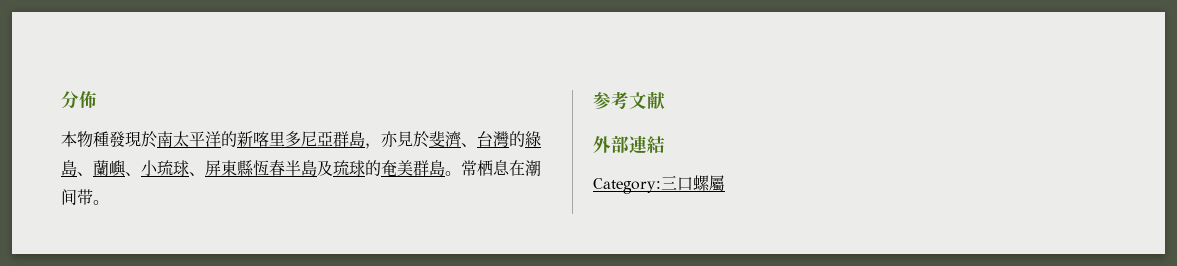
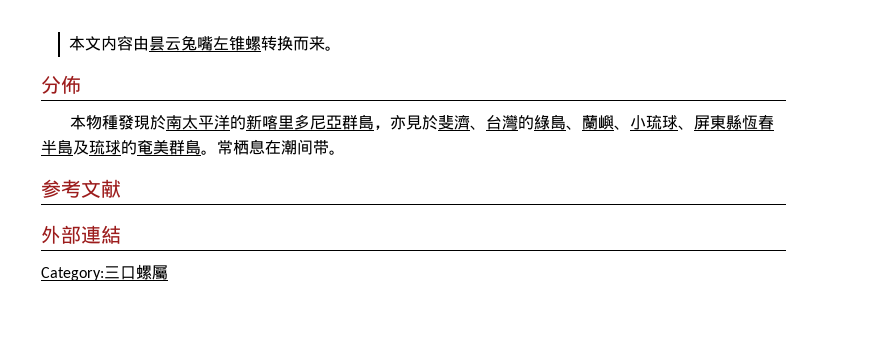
(61, 100) none -> [68,35,341,51] 本文内容由昙云兔嘴左锥螺转换而来。 //

